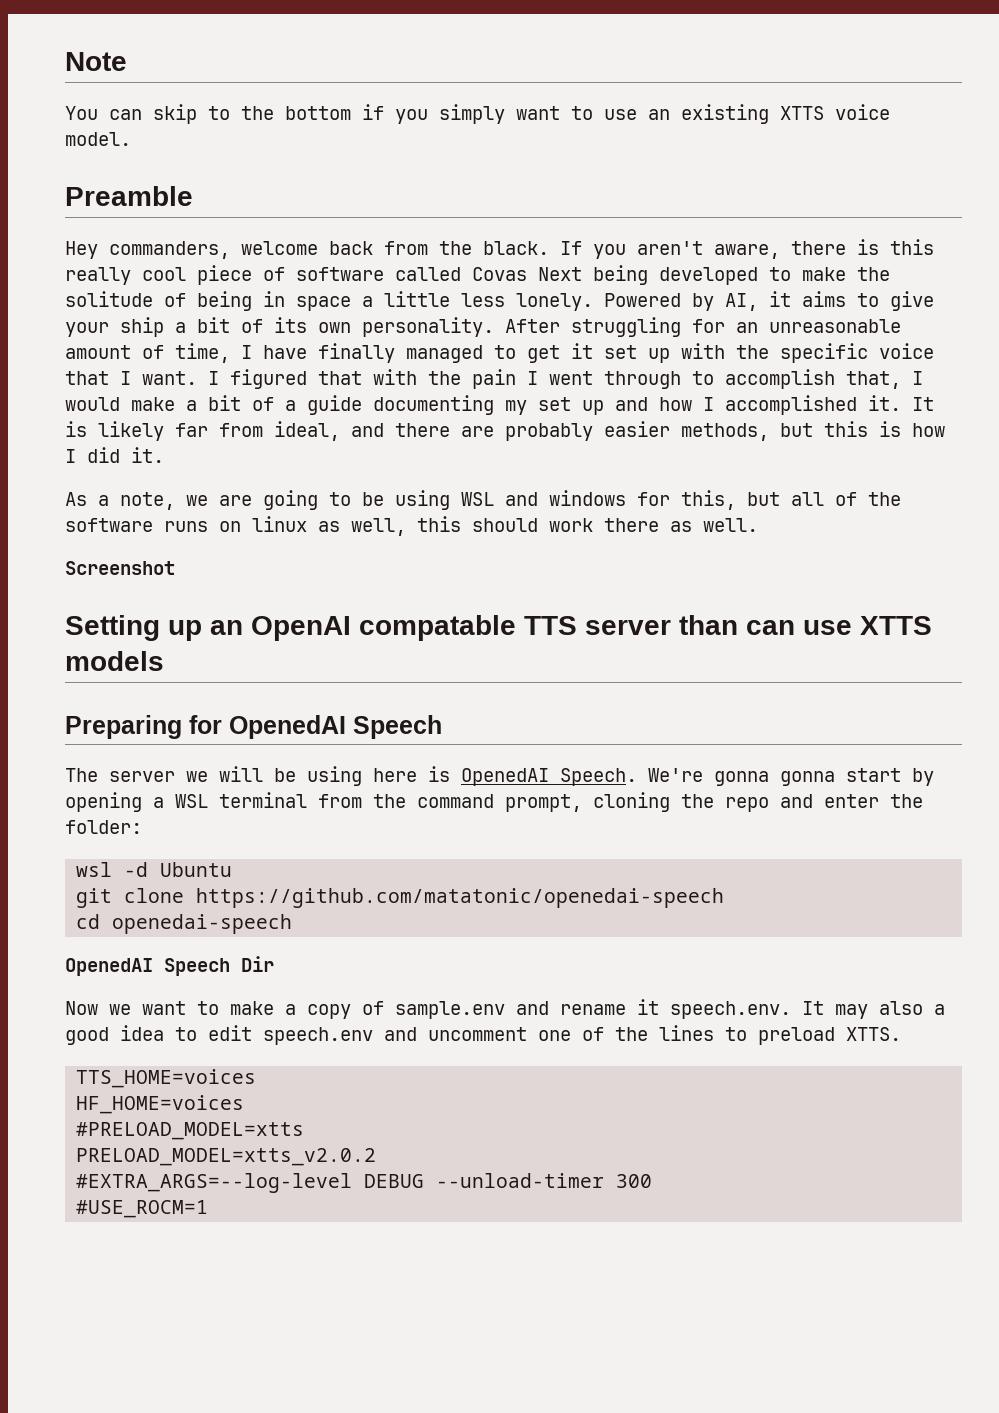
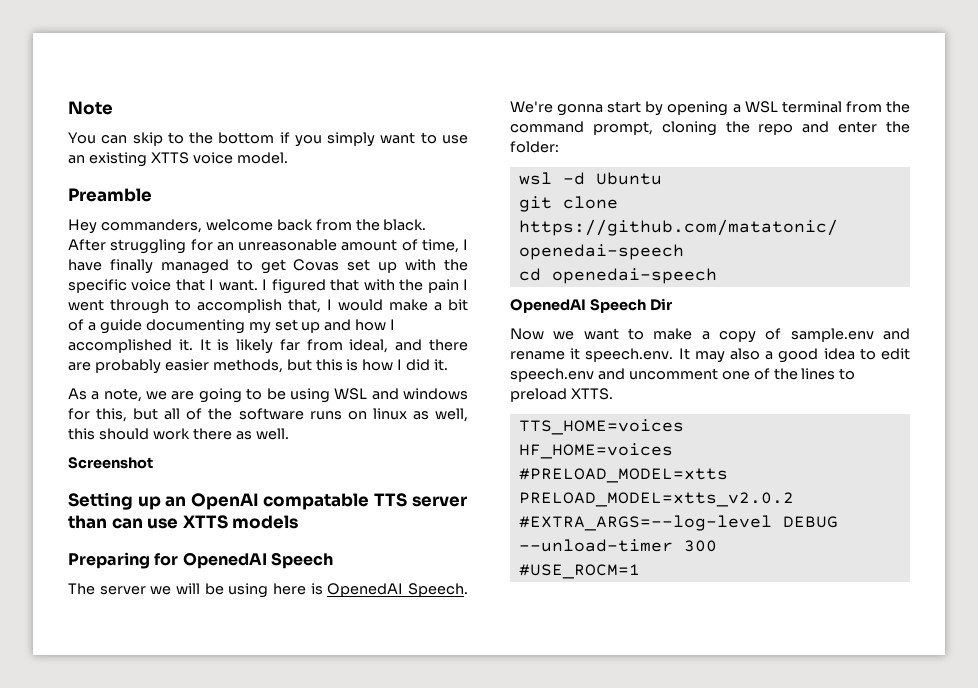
[560,239,934,259] [65,265,890,285] [65,291,934,311] [65,317,494,337] If you aren't aware, there is this really cool piece of software called Covas Next being developed to make the solitude of being in space a little less lonely. Powered by AI, it aims to give your ship a bit of its own personality. -> (427, 225) none
[571,343,593,359] it -> [293,259,340,271] Covas
[780,771,835,786] gonna -> (604, 110) none

